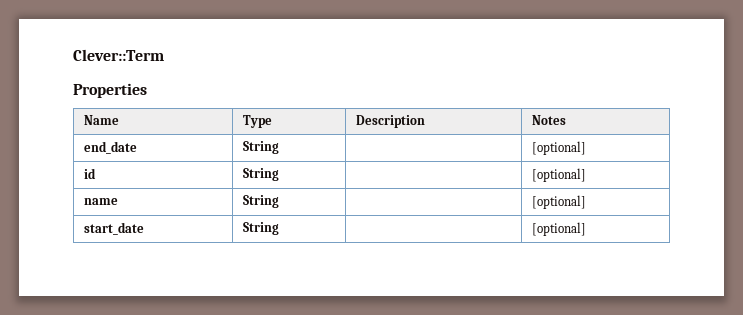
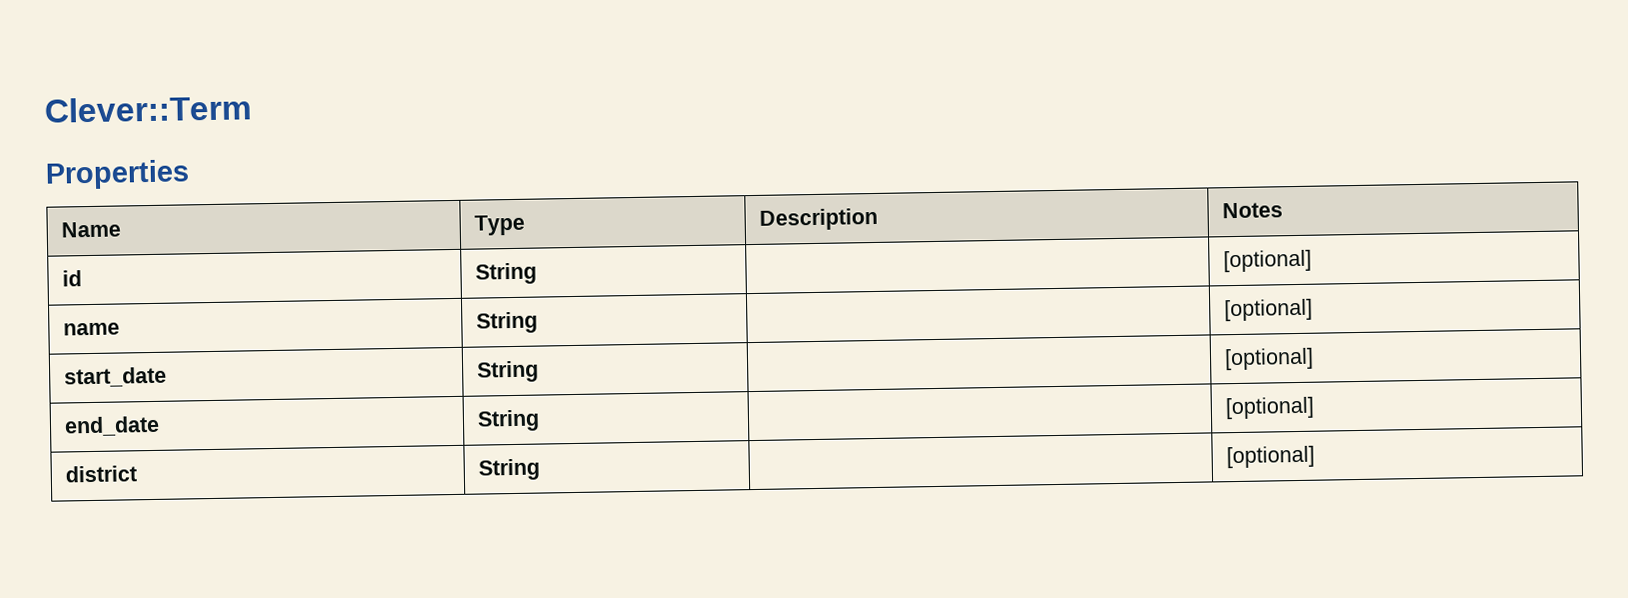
[83,141,137,154] [242,141,279,154] [531,141,586,155] // end_date | String | | [optional] -> (1283, 210) none
(586, 229) none -> [63,415,160,437] [476,409,540,432] [1224,396,1315,420] [64,465,137,483] [477,458,540,481] [1225,445,1315,469] // end_date | String | | [optional] // district | String | | [optional]

